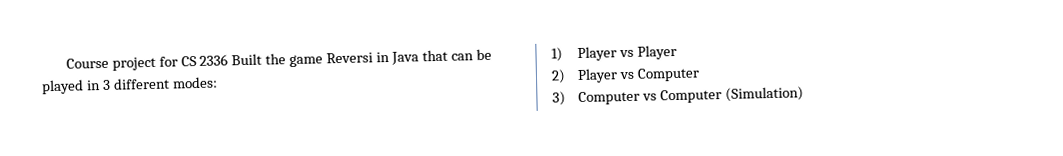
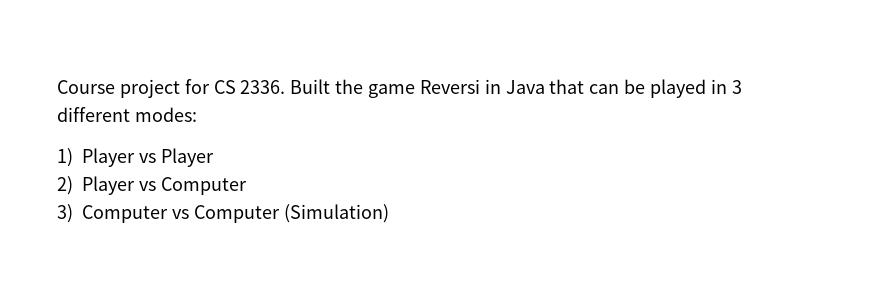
[199,54,229,66] 2336 -> [240,80,286,94] 2336.

